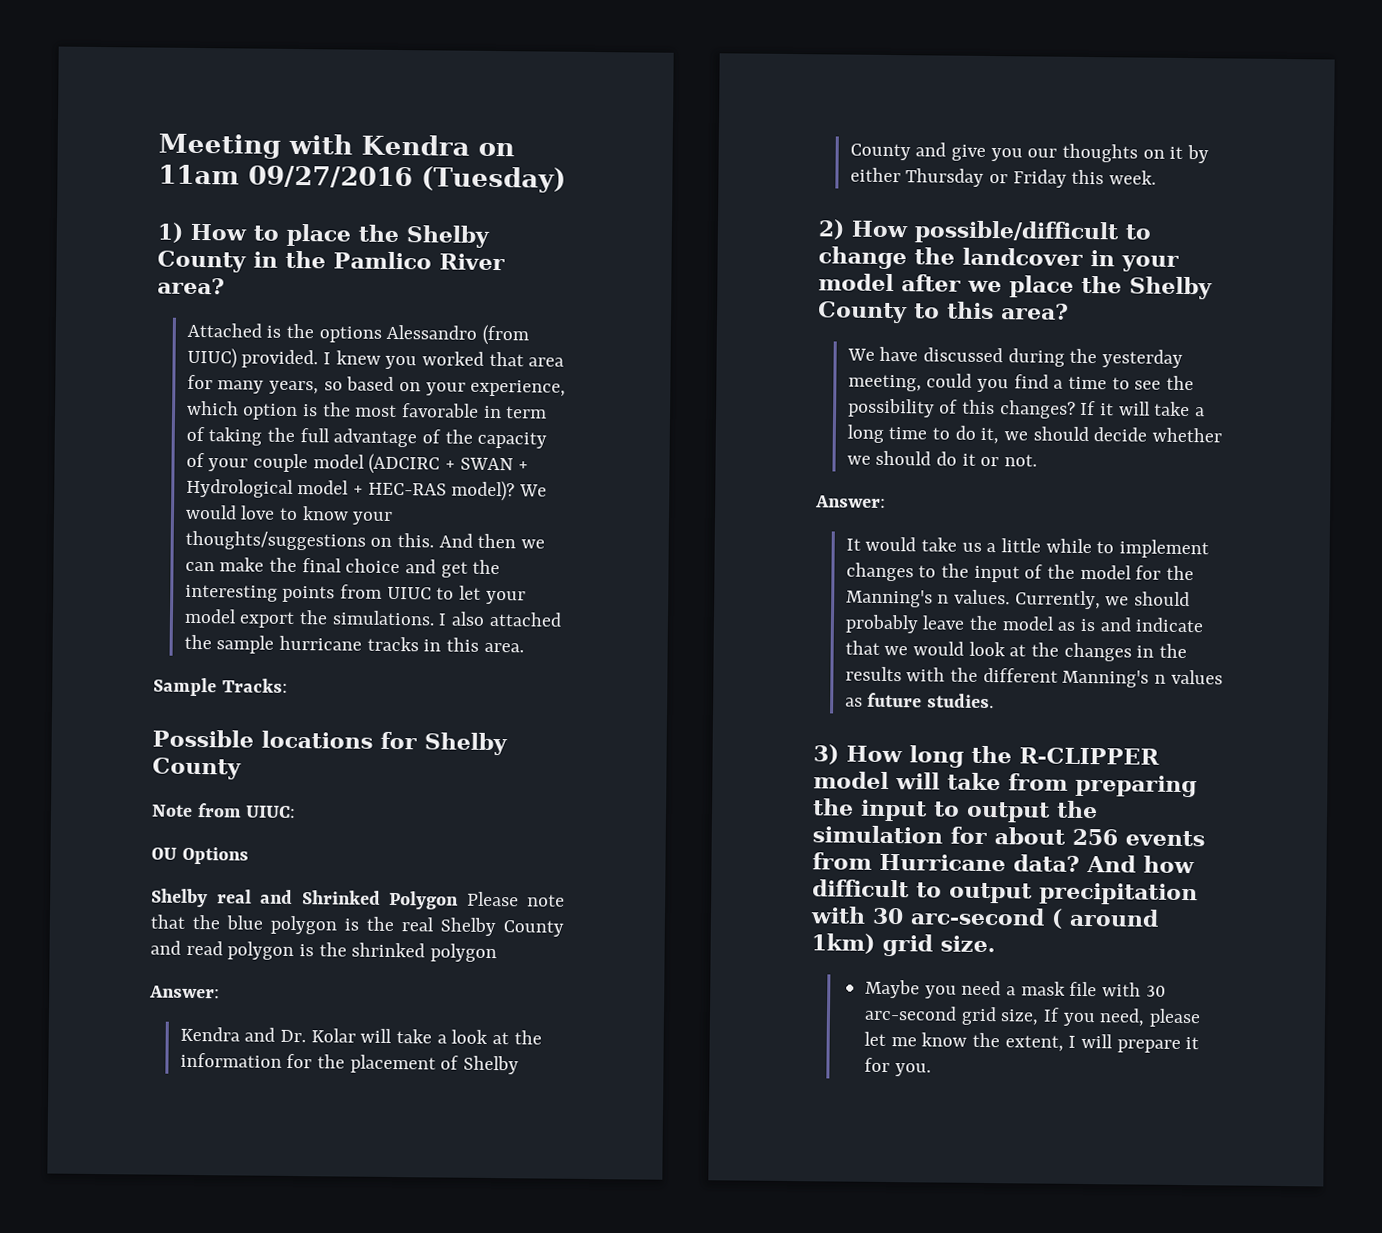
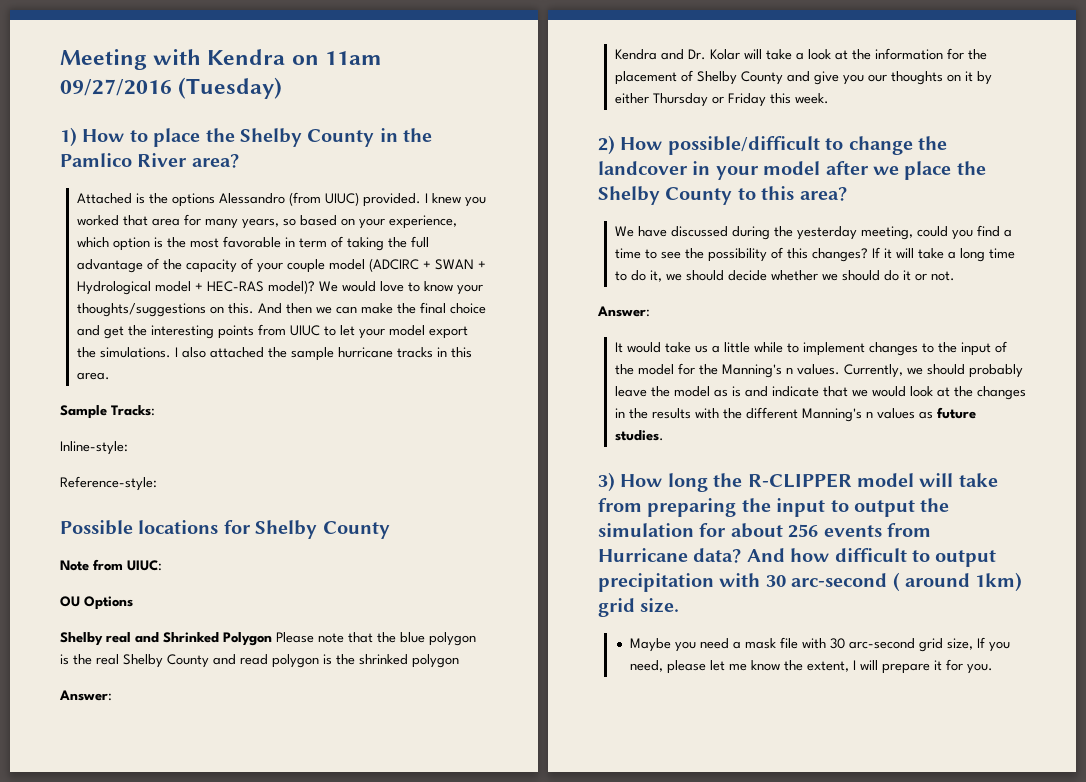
(288, 685) none -> [60,441,128,455] [60,476,157,491] // Inline-style: // Reference-style:

